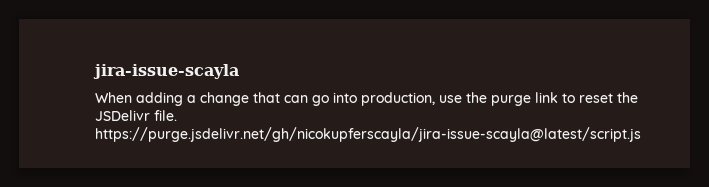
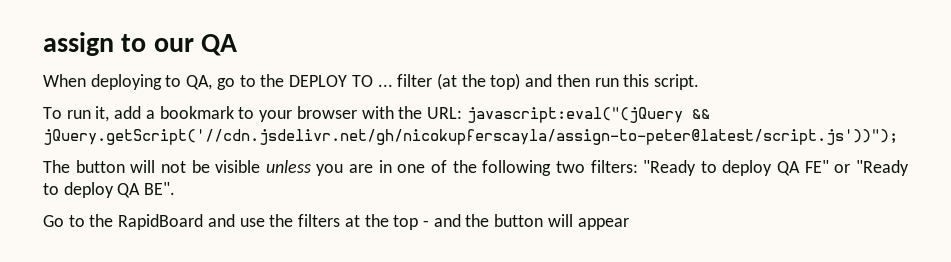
[93,64,239,79] [95,92,638,106] [95,110,177,121] [95,127,641,142] jira-issue-scayla // When adding a change that can go into production, use the purge link to reset the JSDelivr file. https://purge.jsdelivr.net/gh/nicokupferscayla/jira-issue-scayla@latest/script.js -> [43,32,238,56] [43,73,700,90] [43,106,710,123] [43,129,898,145] [43,160,909,176] [43,182,176,198] [43,214,629,230] assign to our QA // When deploying to QA, go to the DEPLOY TO ... filter (at the top) and then run this script. // To run it, add a bookmark to your browser with the URL: javascript:eval("(jQuery && jQuery.getScript('//cdn.jsdelivr.net/gh/nicokupferscayla/assign-to-peter@latest/script.js'))"); // The button will not be visible unless you are in one of the following two filters: "Ready to deploy QA FE" or "Ready to deploy QA BE". // Go to the RapidBoard and use the filters at the top - and the button will appear

